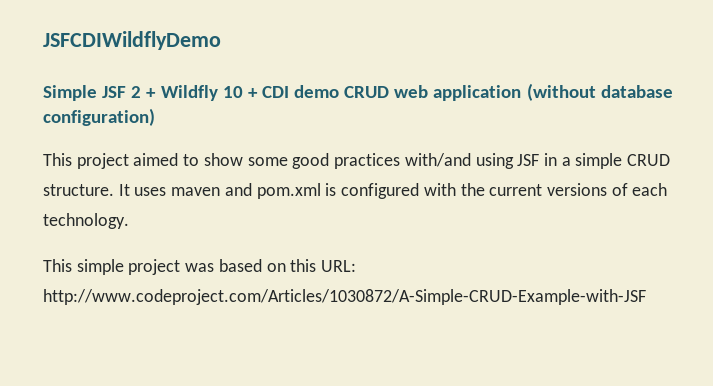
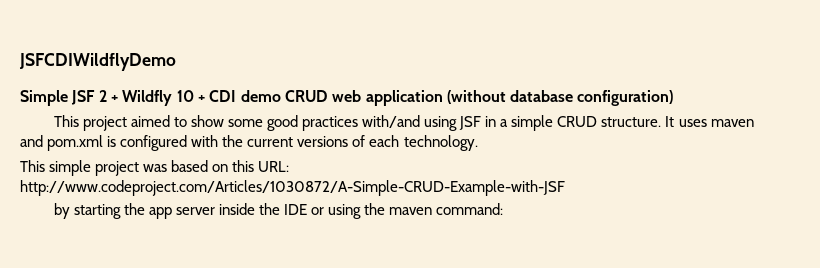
(646, 297) none -> [53,203,504,219] // by starting the app server inside the IDE or using the maven command:

